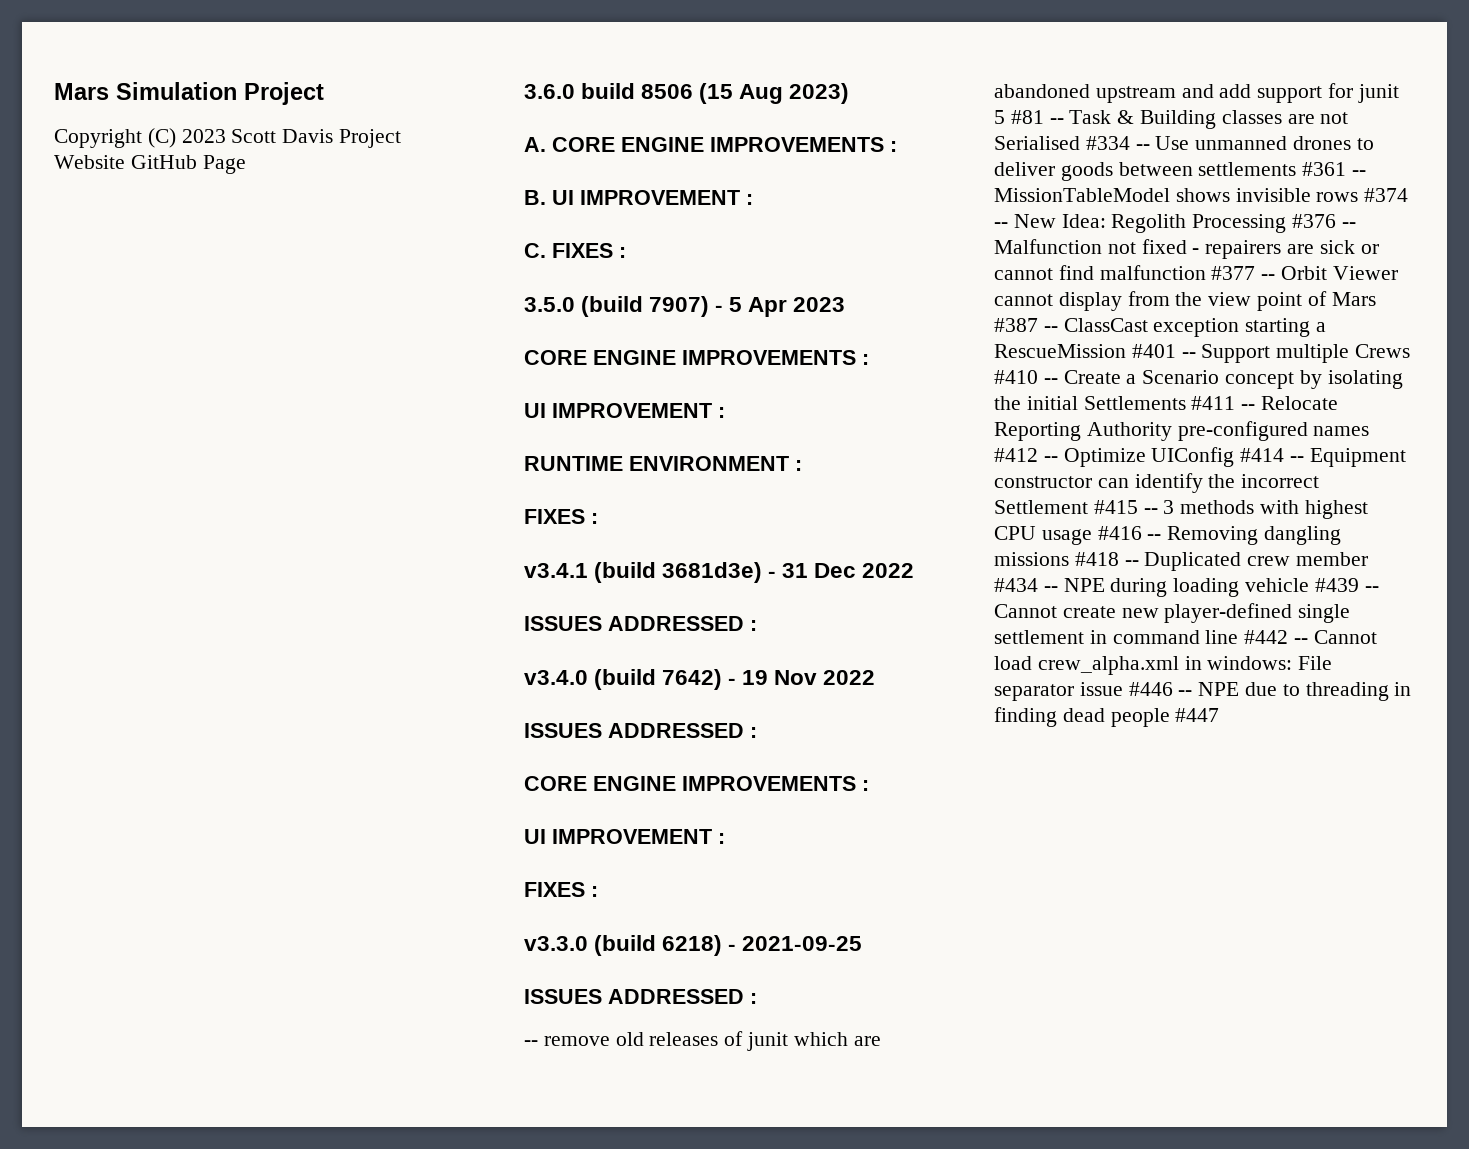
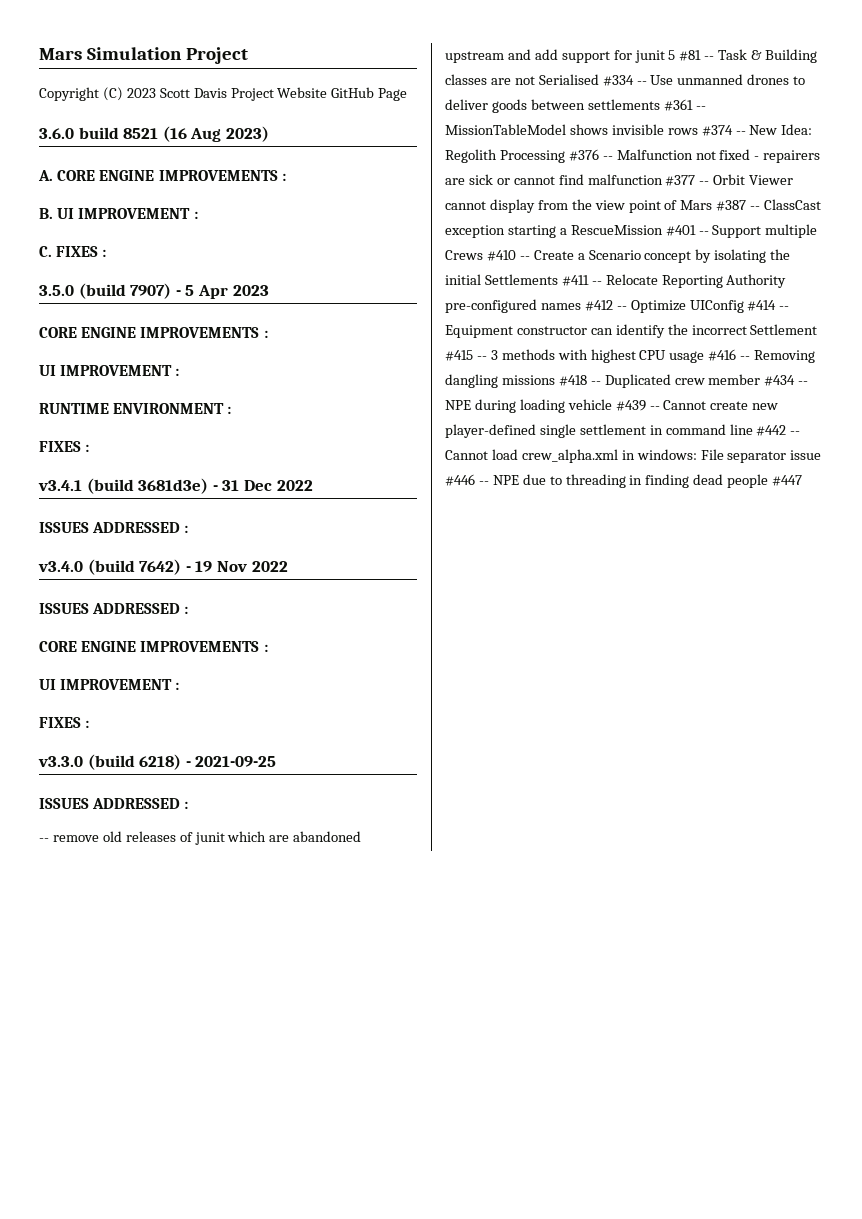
[641,83,734,104] 8506 (15 -> [123,126,187,142] 8521 (16

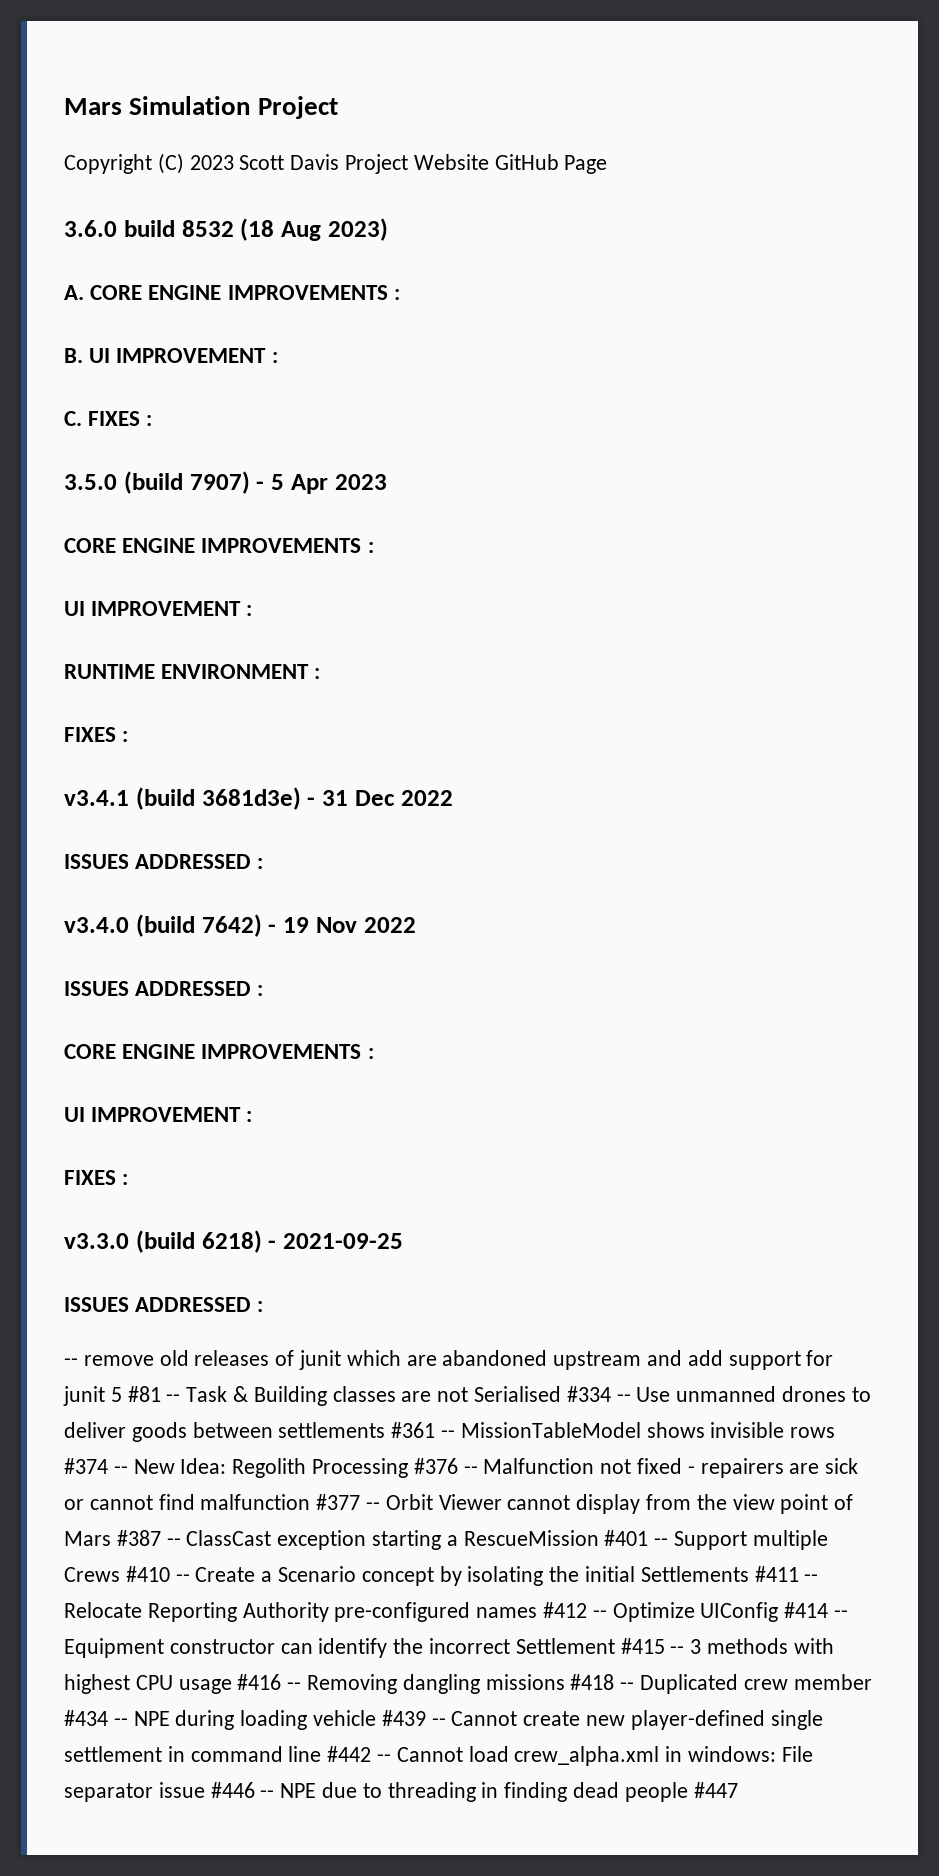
[123,126,187,142] 8521 (16 -> [181,218,275,241] 8532 (18

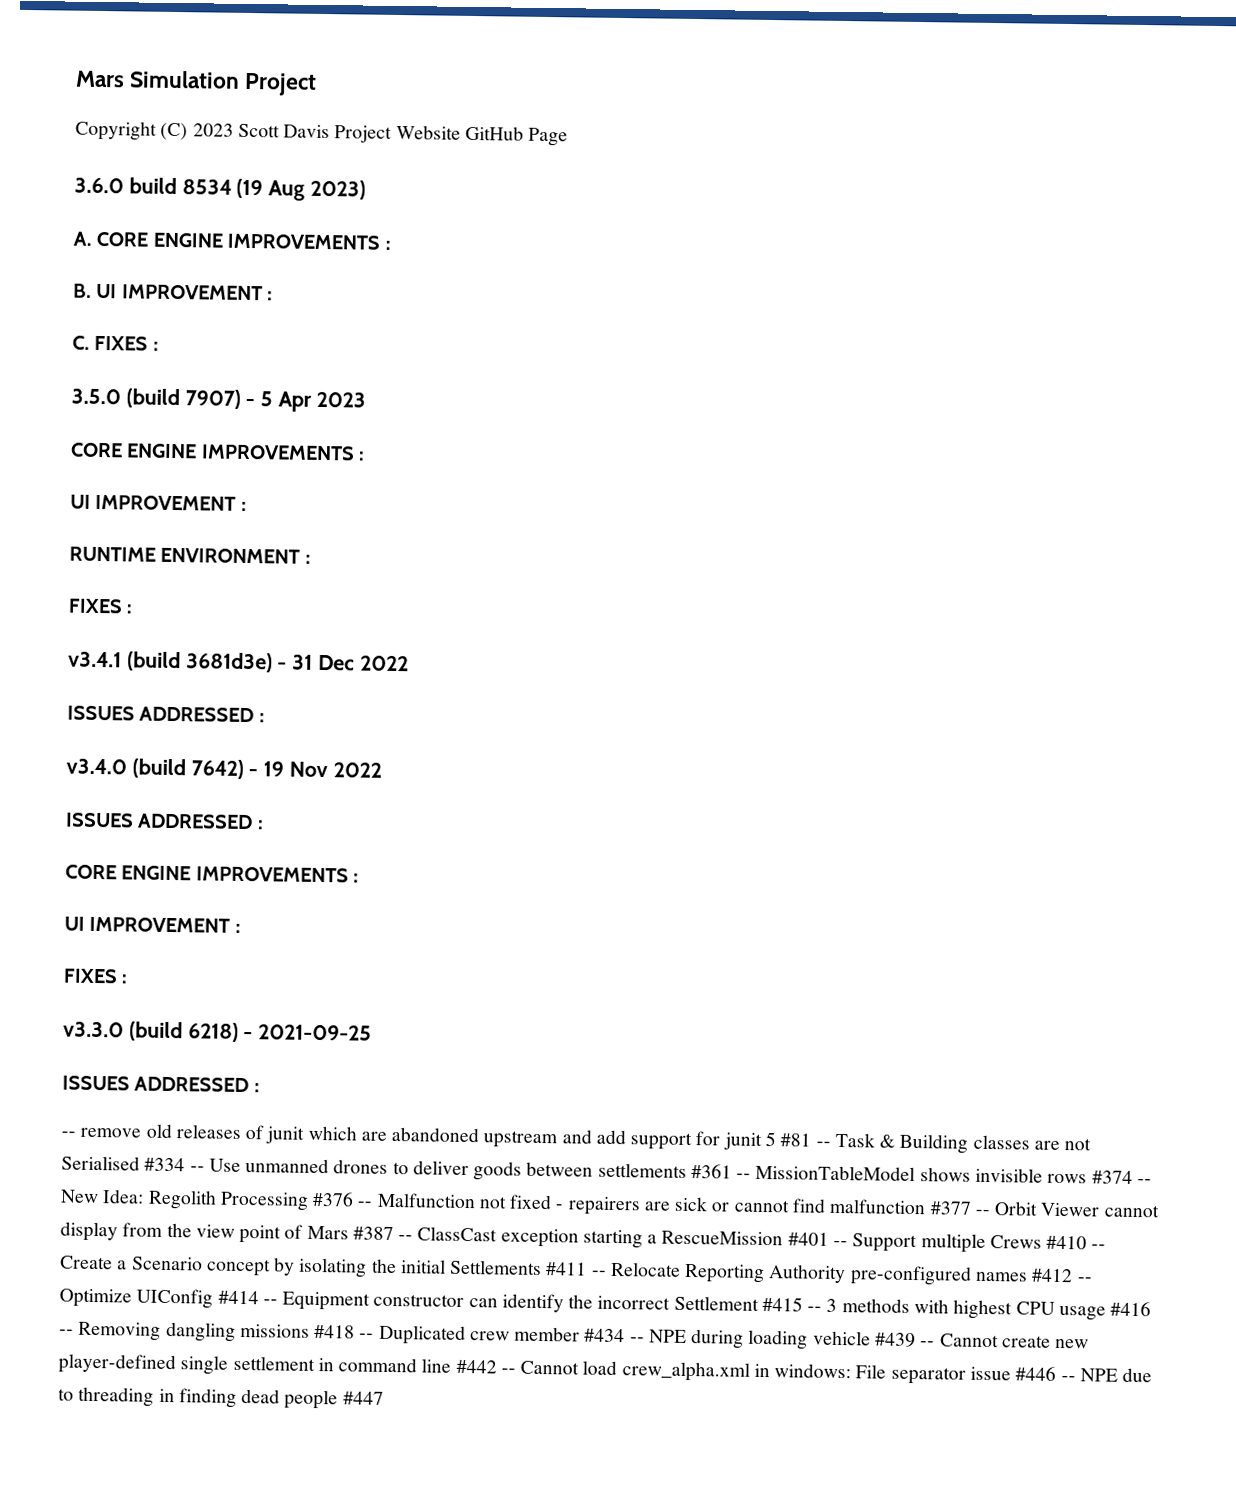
[181,218,275,241] 8532 (18 -> [181,178,264,199] 8534 (19

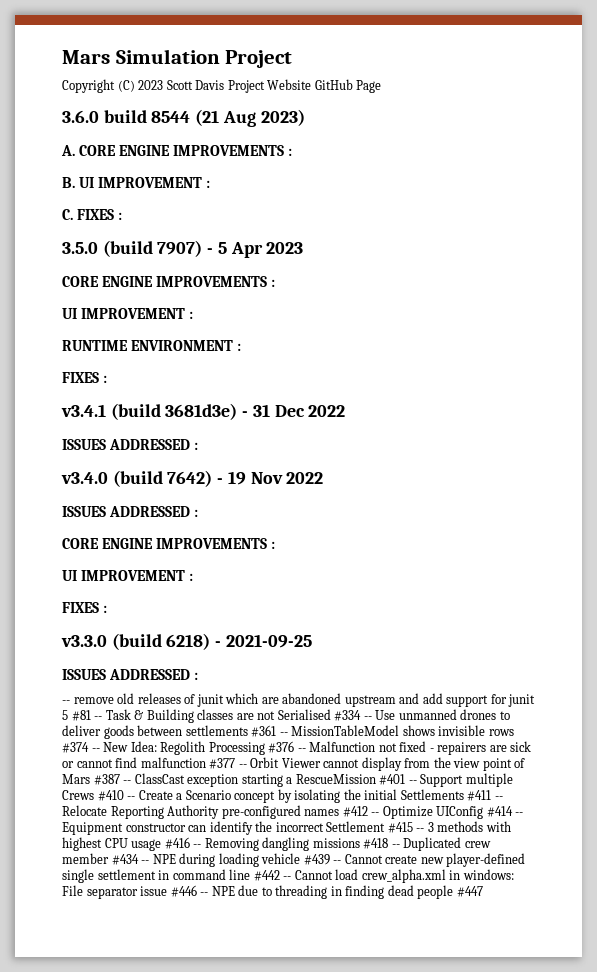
[181,178,264,199] 8534 (19 -> [151,109,220,126] 8544 (21

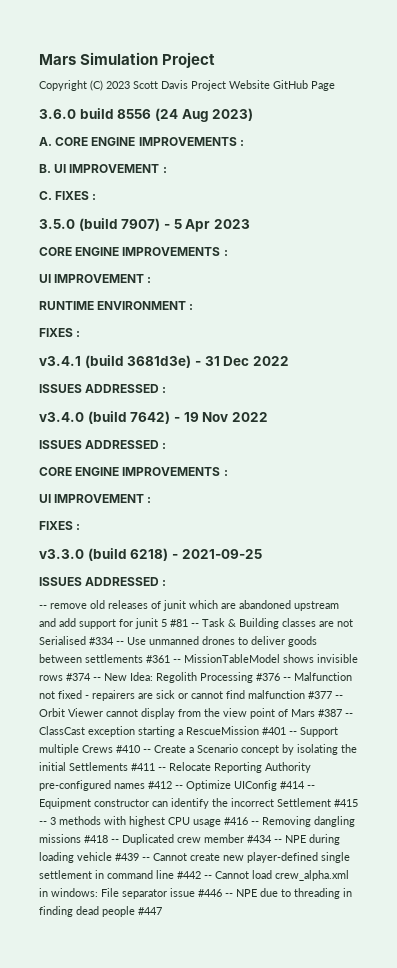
[151,109,220,126] 8544 (21 -> [117,108,178,121] 8556 (24

